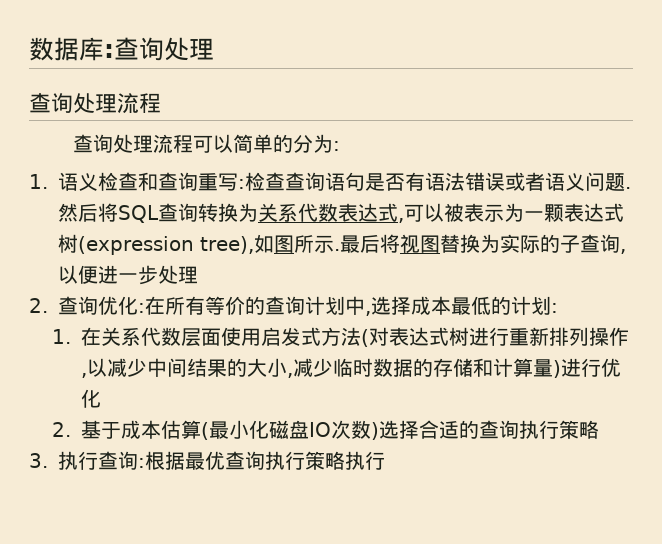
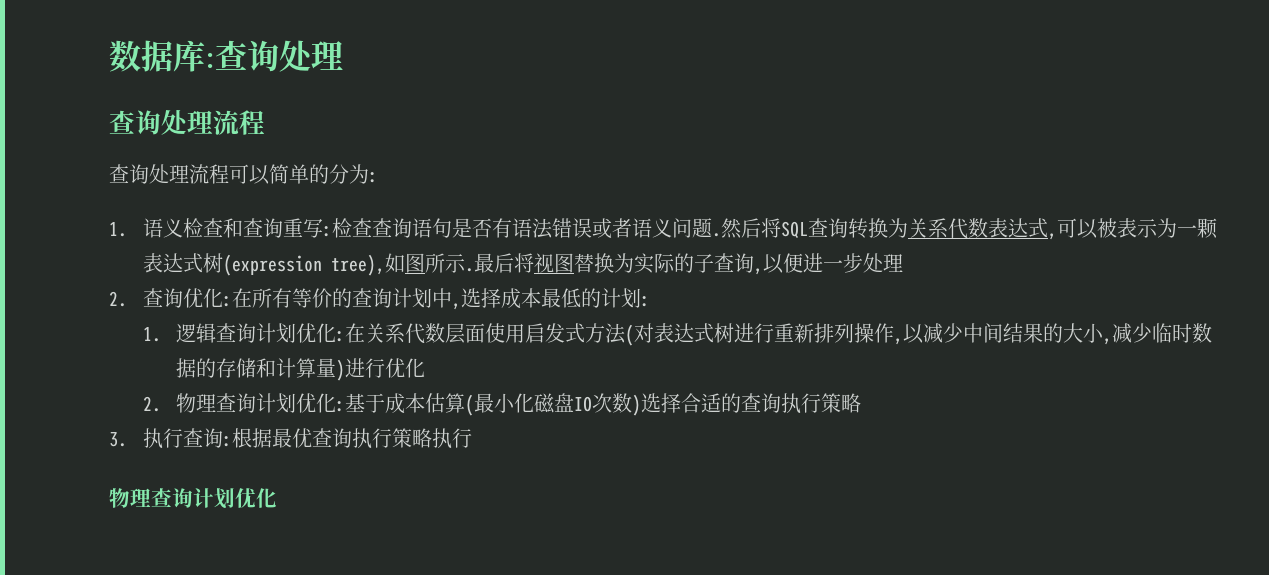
(72, 336) none -> [176,323,346,343] 逻辑查询计划优化:
(72, 429) none -> [176,393,346,413] 物理查询计划优化:
(385, 460) none -> [109,488,277,509] // 物理查询计划优化

